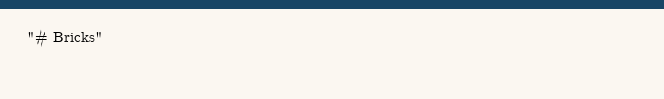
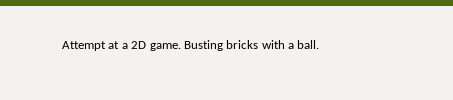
[27,29,103,48] "# Bricks" -> [62,40,320,51] Attempt at a 2D game. Busting bricks with a ball.

